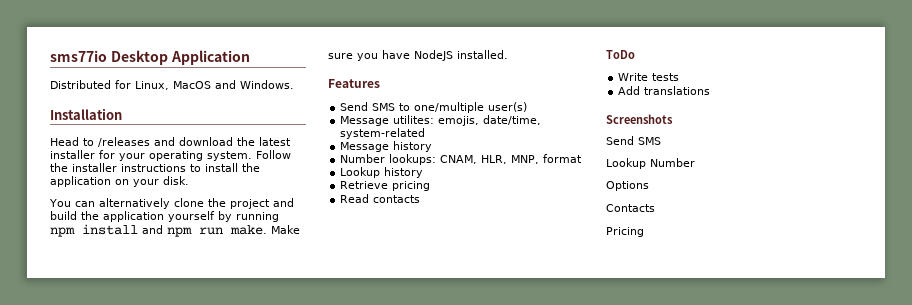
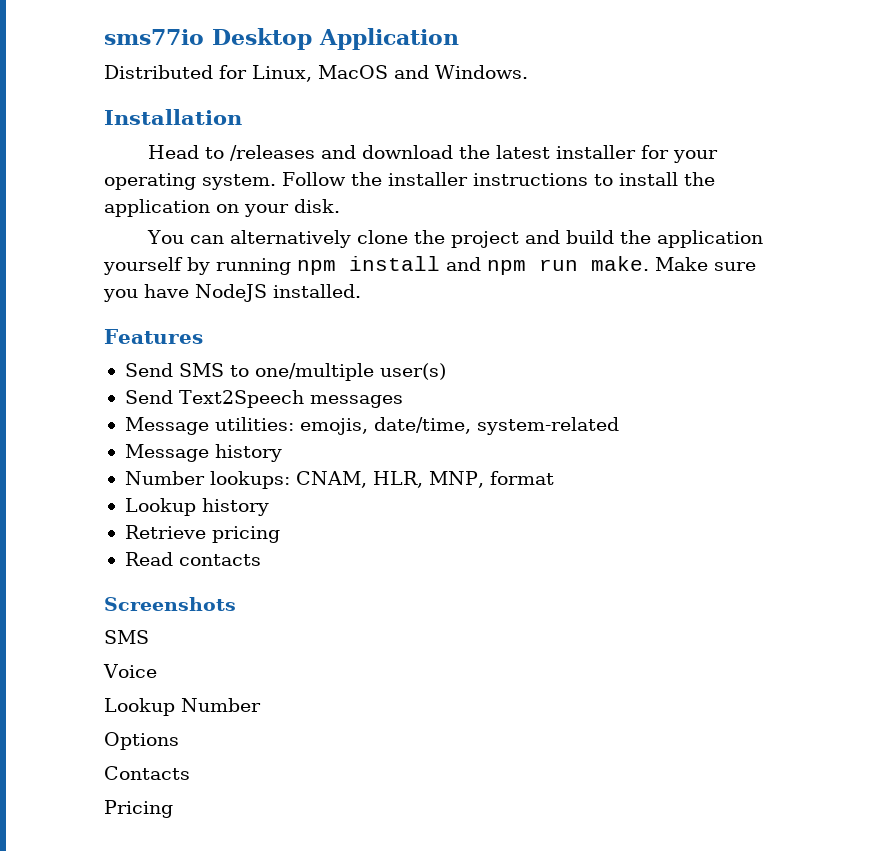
[340,115,435,126] // Message utilites: -> [124,390,403,408] [124,417,294,435] // Send Text2Speech messages // Message utilities:
[606,50,635,59] [618,73,680,81] [618,86,711,95] // ToDo // Write tests // Add translations -> (261, 560) none
[606,136,661,145] Send SMS -> [104,630,149,644] [103,664,157,678] SMS // Voice

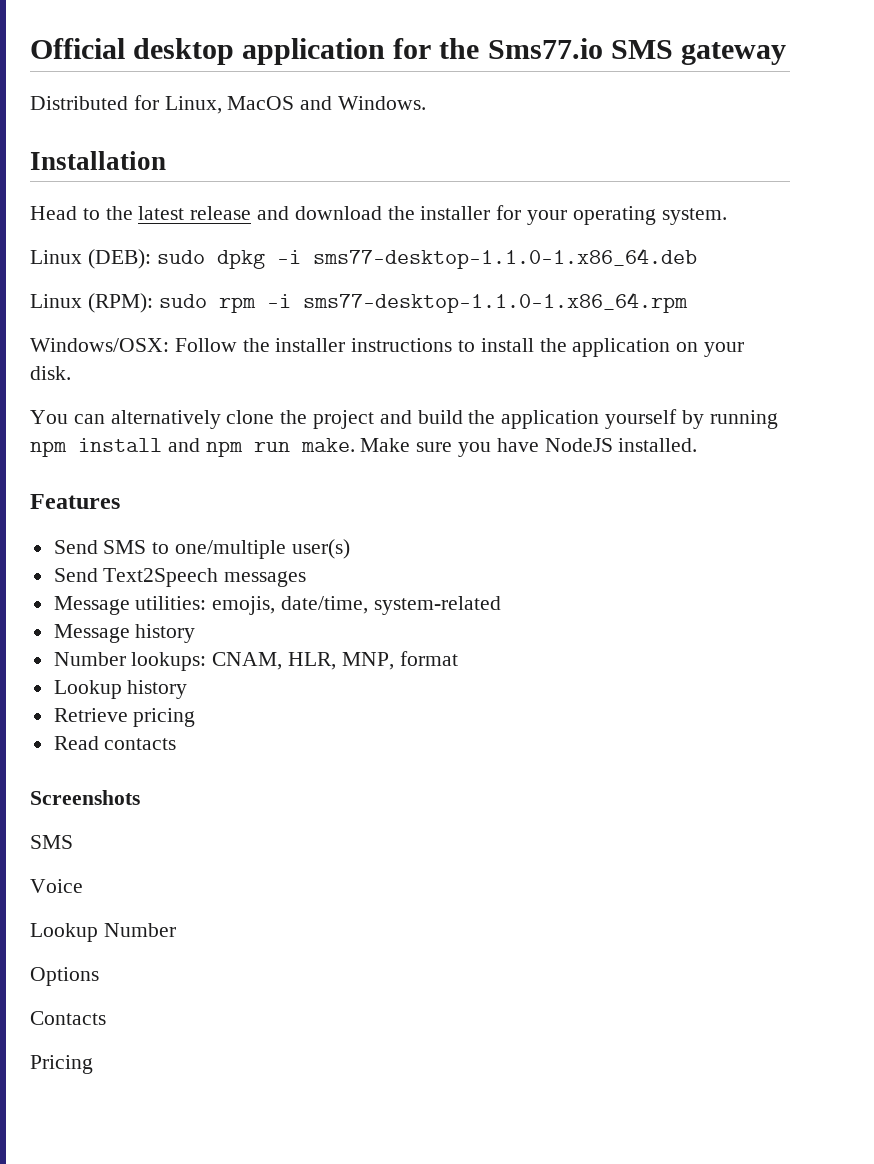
[104,28,459,50] sms77io Desktop Application -> [30,38,786,65] Official desktop application for the Sms77.io SMS gateway
[229,145,315,161] /releases -> [105,206,252,220] the latest release
[495,145,550,159] latest -> (415, 213) none
(276, 182) none -> [30,248,697,269] [30,292,688,313] [30,338,169,352] // Linux (DEB): sudo dpkg -i sms77-desktop-1.1.0-1.x86_64.deb // Linux (RPM): sudo rpm -i sms77-desktop-1.1.0-1.x86_64.rpm // Windows/OSX:

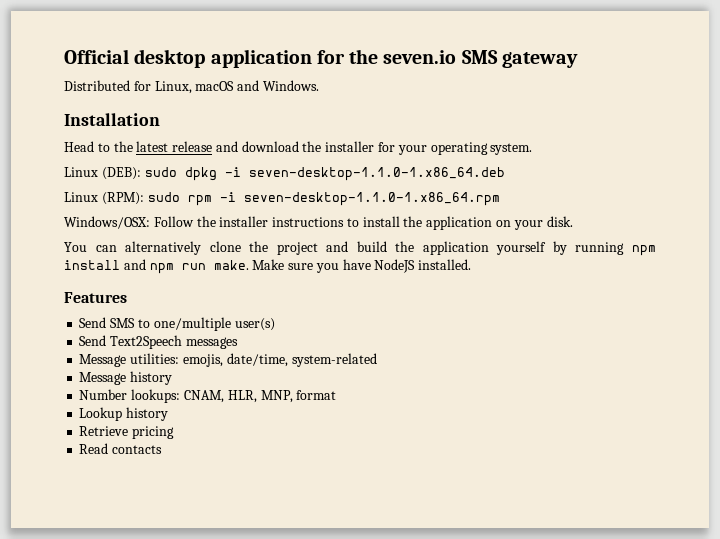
[487,38,603,59] Sms77.io -> [383,50,457,64] seven.io
[227,96,295,110] MacOS -> [195,81,235,91] macOS
[312,248,697,269] sms77-desktop-1.1.0-1.x86_64.deb -> [248,167,505,181] seven-desktop-1.1.0-1.x86_64.deb
[302,292,688,313] sms77-desktop-1.1.0-1.x86_64.rpm -> [243,192,500,206] seven-desktop-1.1.0-1.x86_64.rpm
[30,790,140,805] [30,835,73,849] [30,879,83,893] [30,923,176,942] [30,967,99,986] [30,1011,106,1025] [30,1055,93,1074] // Screenshots // SMS // Voice // Lookup Number // Options // Contacts // Pricing -> (163, 449) none

